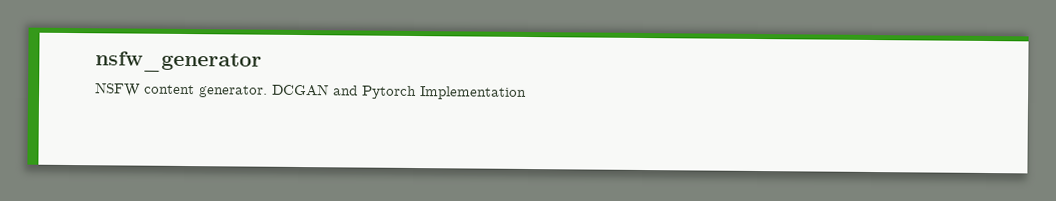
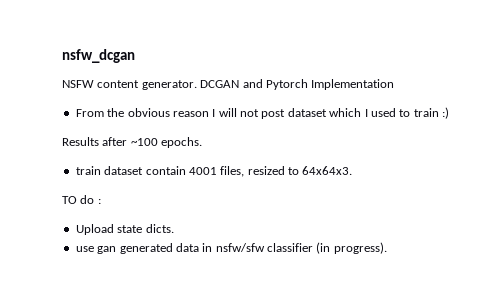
[95,51,262,73] nsfw_generator -> [62,49,135,63] nsfw_dcgan
(527, 93) none -> [75,107,449,119] [62,137,203,148] [75,166,353,177] [62,195,101,204] [75,224,174,235] [75,242,387,254] // From the obvious reason I will not post dataset which I used to train :) // Results after ~100 epochs. // train dataset contain 4001 files, resized to 64x64x3. // TO do : // Upload state dicts. // use gan generated data in nsfw/sfw classifier (in progress).

